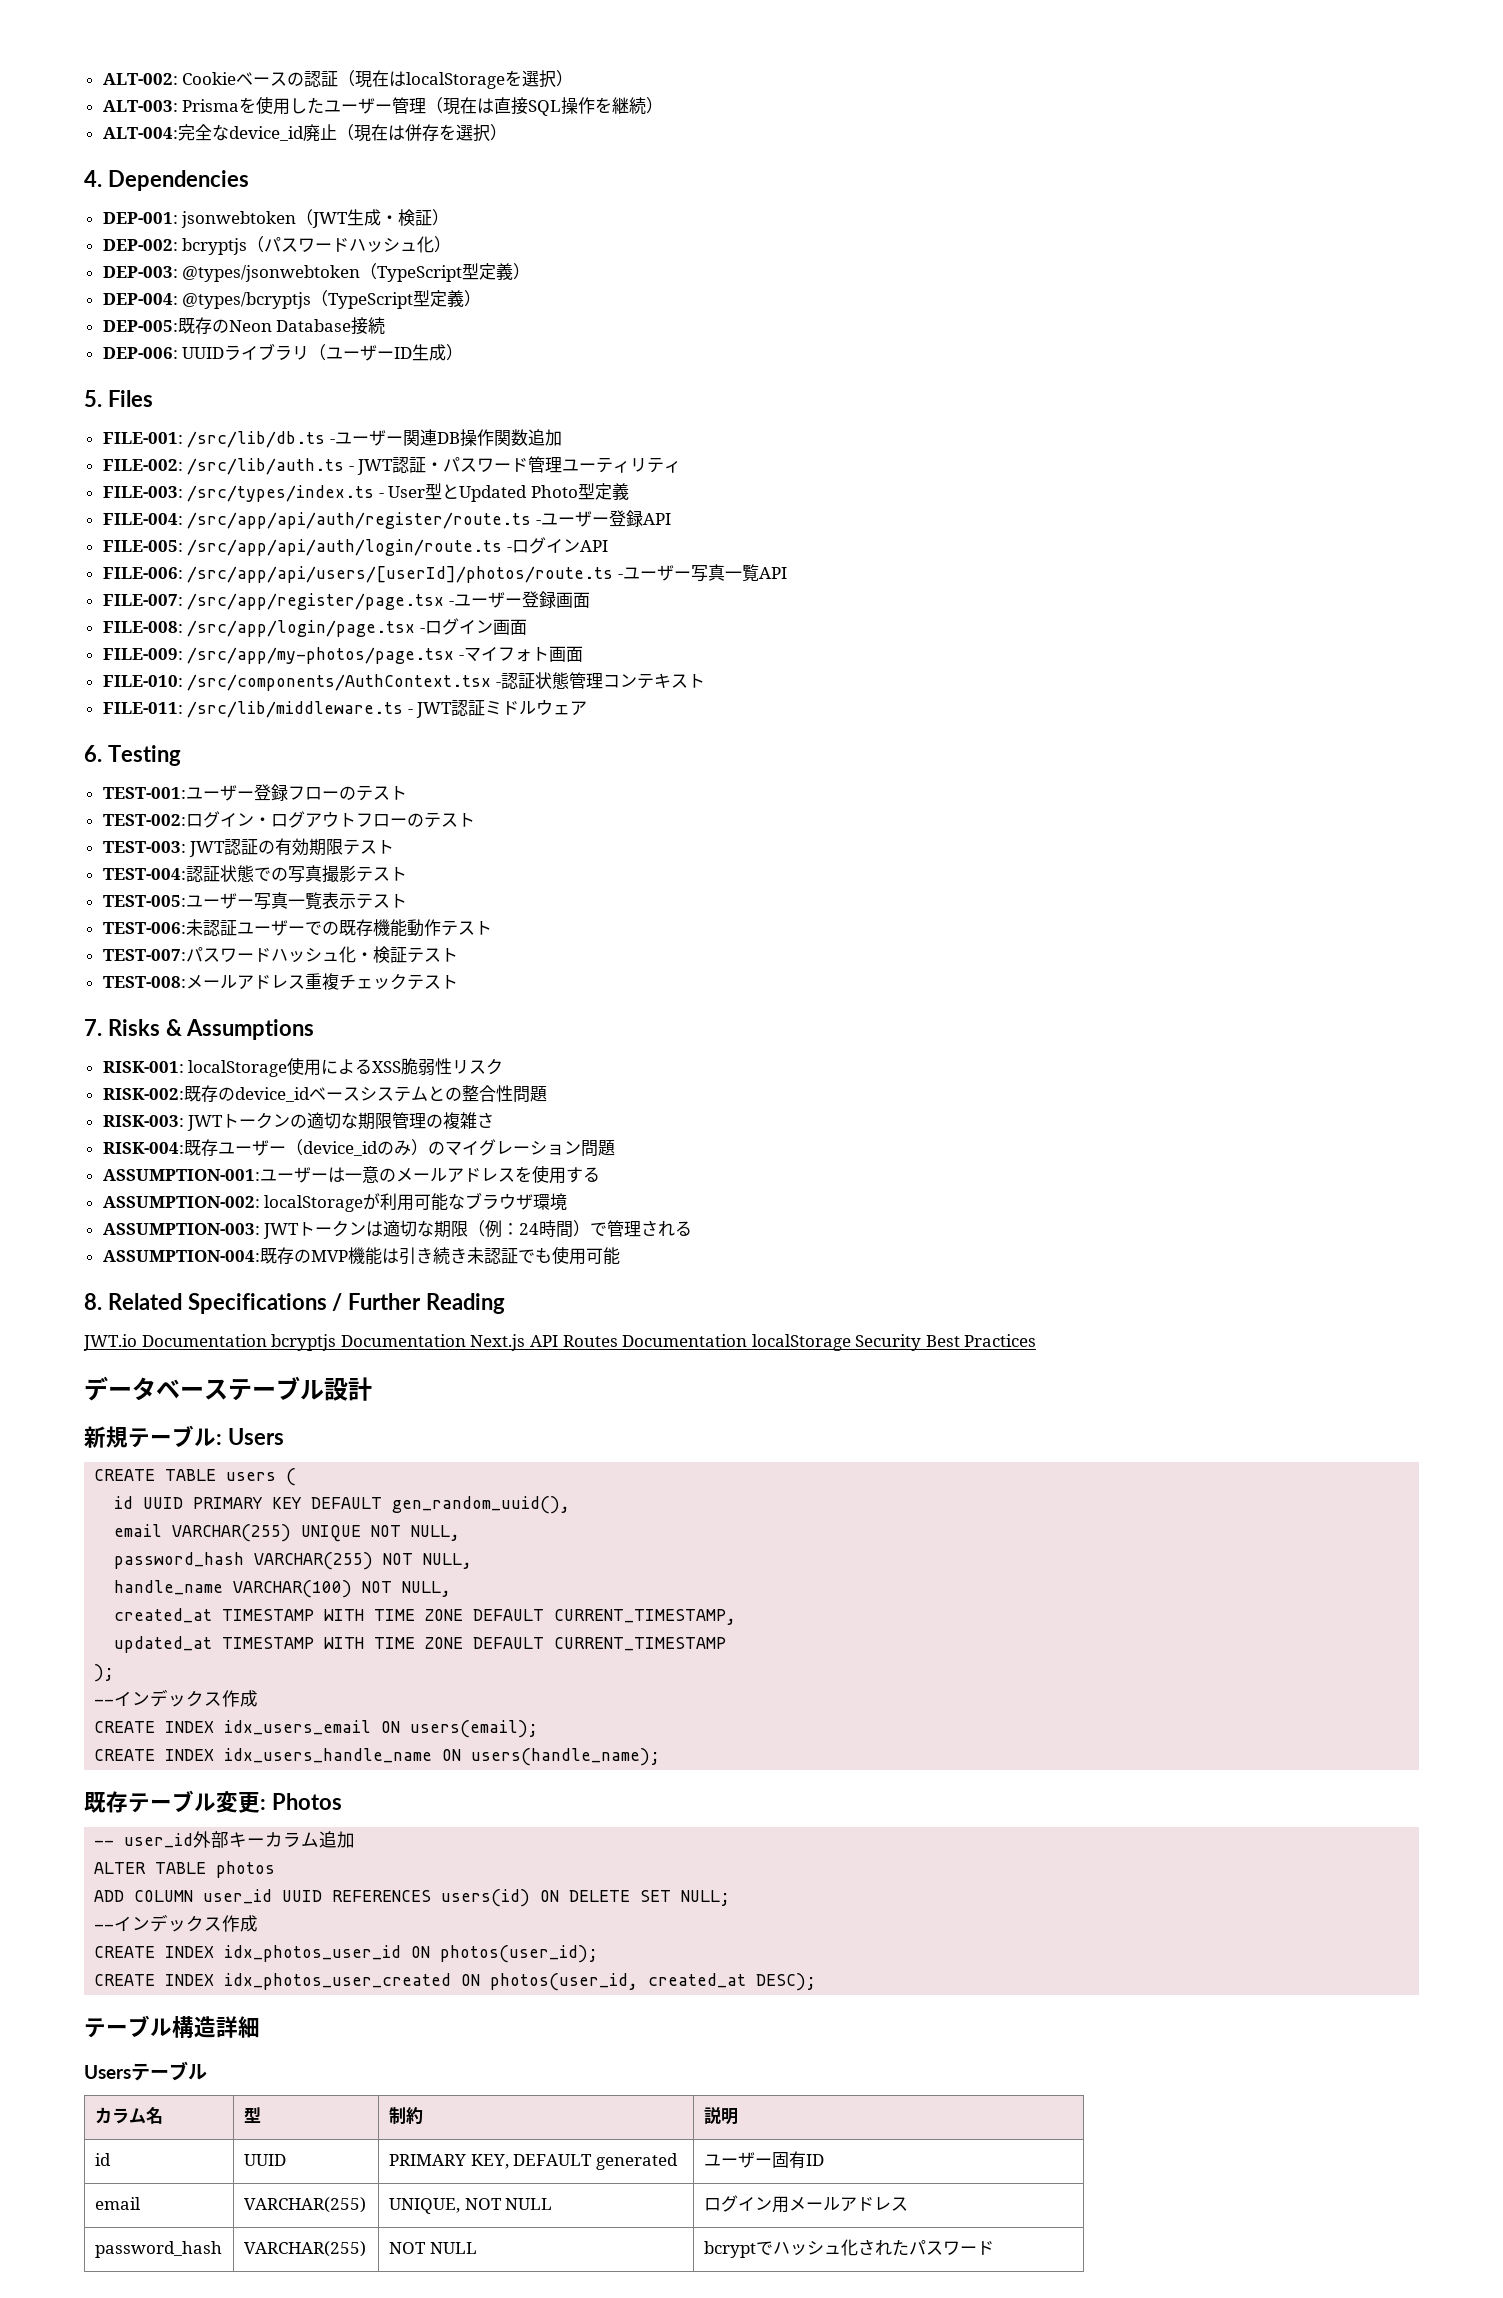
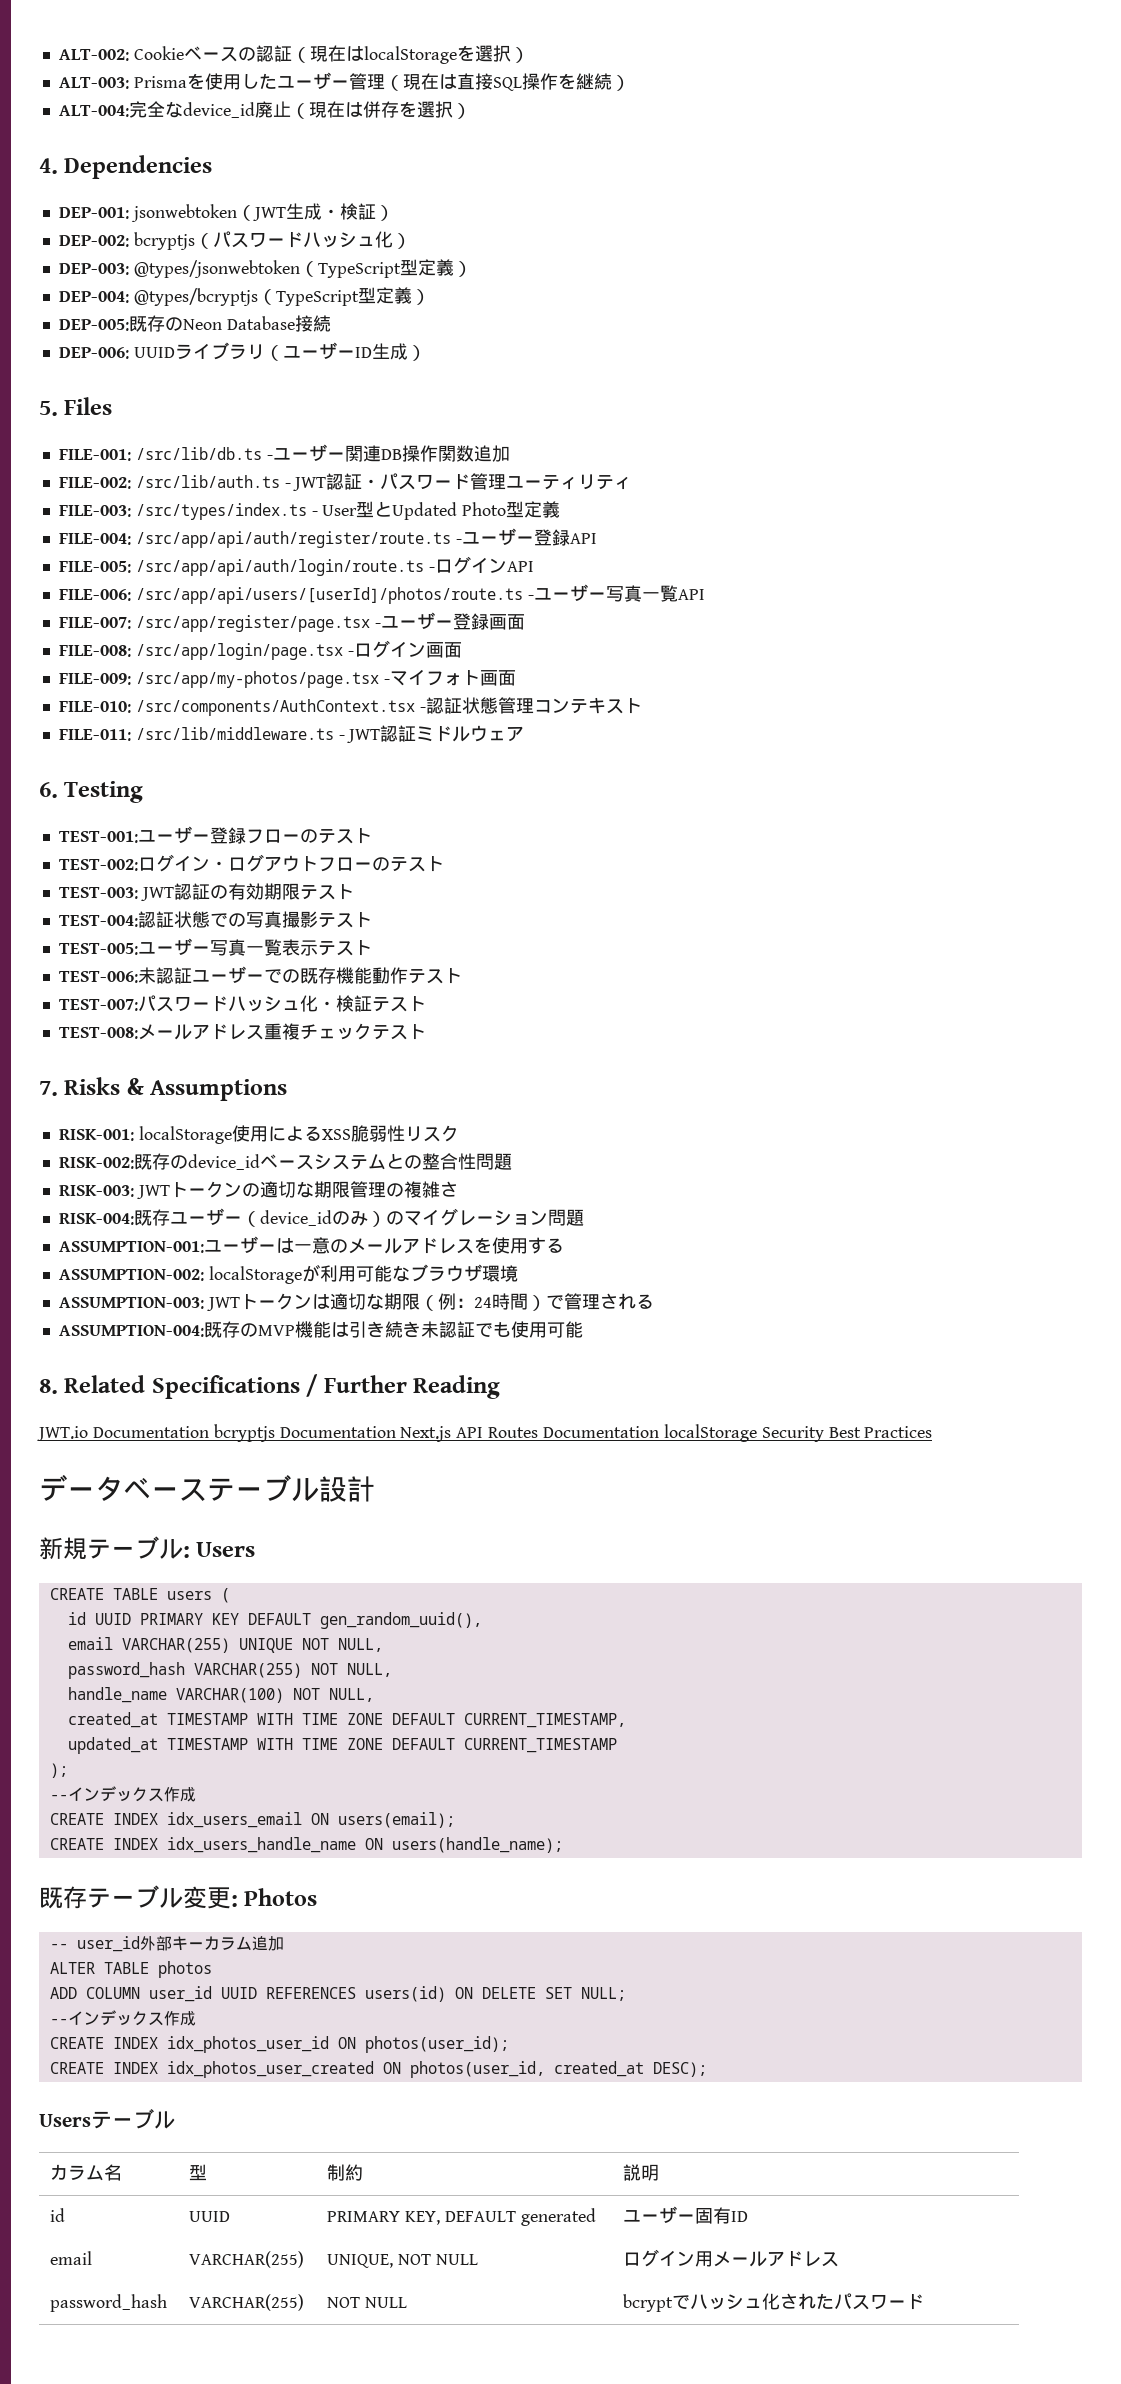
[84,2015,260,2038] // テーブル構造詳細 -> (707, 2069) none

